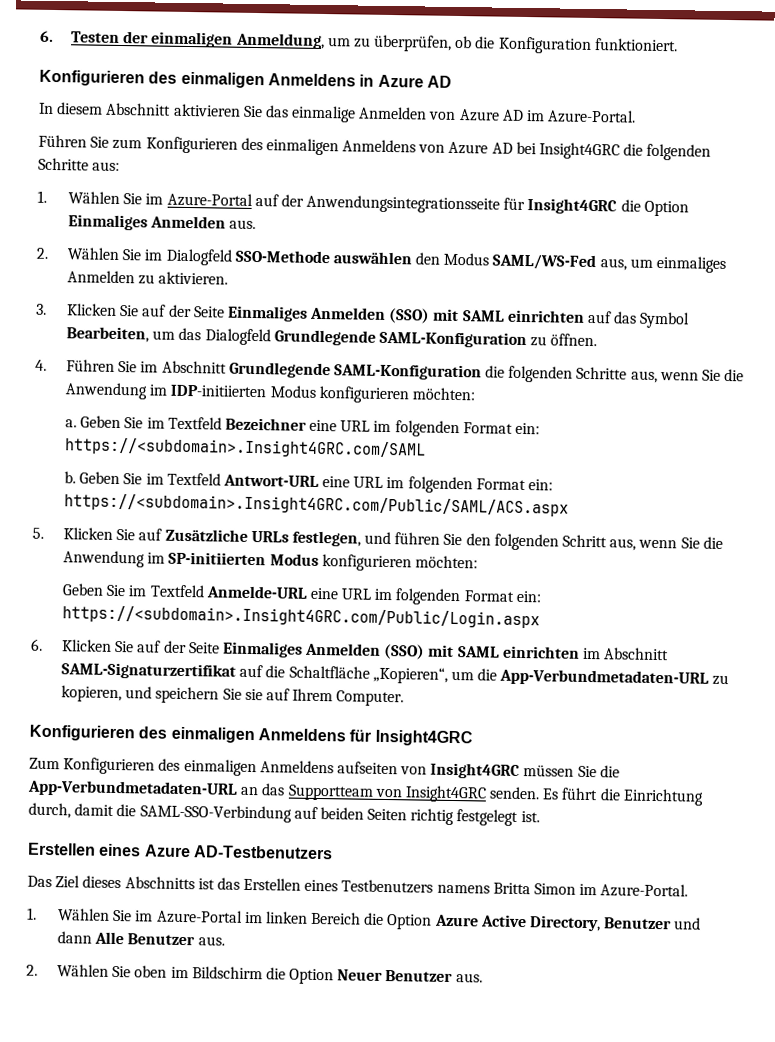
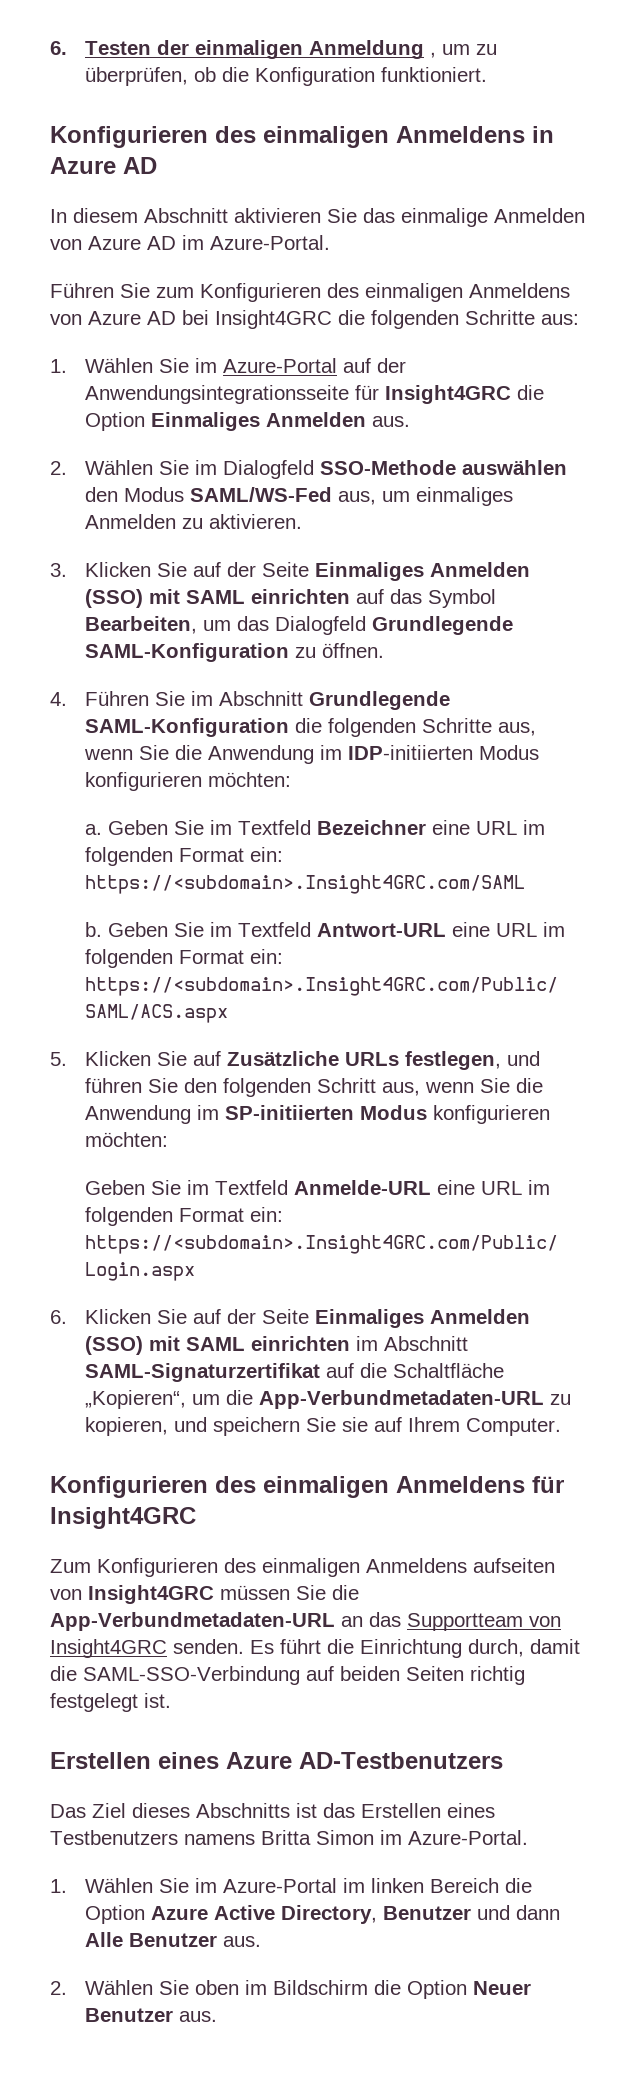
[235,32,325,50] Anmeldung, -> [309,40,437,59] Anmeldung ,

